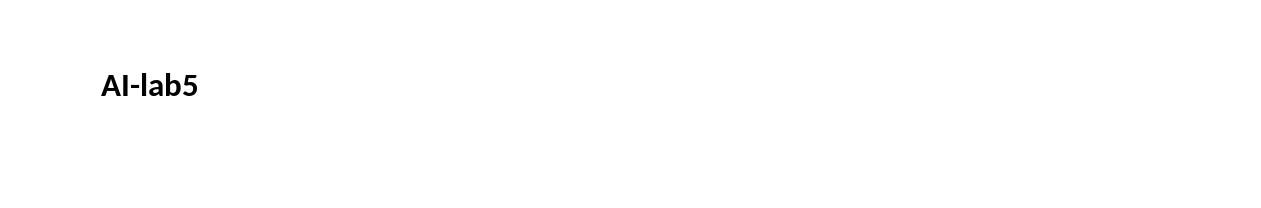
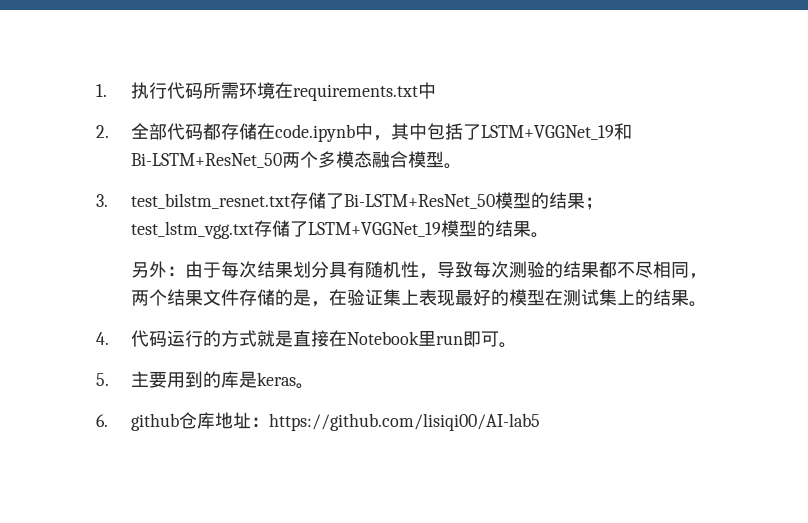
[101,73,199,96] AI-lab5 -> [96,82,437,101] [96,123,633,142] [131,151,463,169] [96,192,604,210] [131,220,550,239] [131,261,708,279] [131,289,708,307] [96,330,518,348] [96,371,315,389] [96,412,541,431] 1.执行代码所需环境在requirements.txt中 // 2.全部代码都存储在code.ipynb中，其中包括了LSTM+VGGNet_19和Bi-LSTM+ResNet_50两个多模态融合模型。 // 3. test_bilstm_resnet.txt存储了Bi-LSTM+ResNet_50模型的结果；test_lstm_vgg.txt存储了LSTM+VGGNet_19模型的结果。 // 另外：由于每次结果划分具有随机性，导致每次测验的结果都不尽相同，两个结果文件存储的是，在验证集上表现最好的模型在测试集上的结果。 // 4.代码运行的方式就是直接在Notebook里run即可。 // 5.主要用到的库是keras。 // 6. github仓库地址：https://github.com/lisiqi00/AI-lab5

